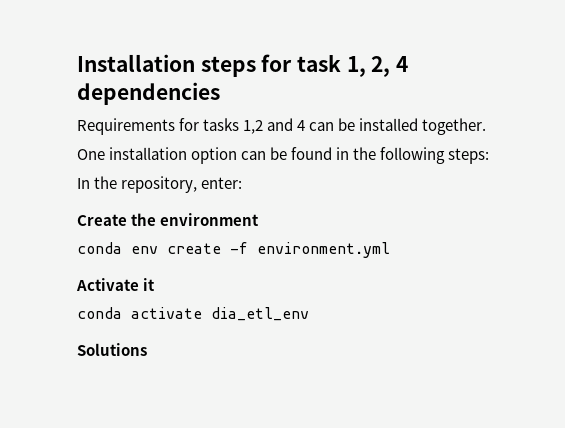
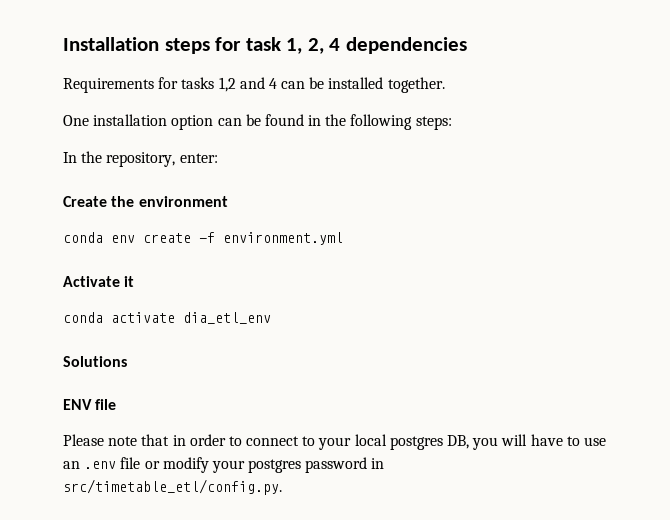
(147, 349) none -> [63,399,117,410] [63,434,606,450] [63,457,385,473] [63,479,282,495] // ENV file // Please note that in order to connect to your local postgres DB, you will have to use an .env file or modify your postgres password in src/timetable_etl/config.py.

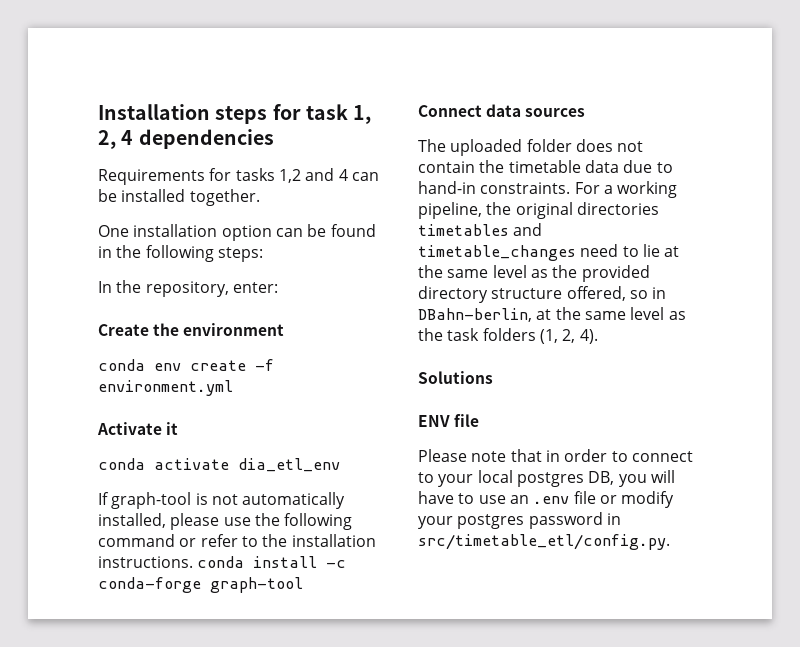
(271, 318) none -> [98,492,346,509] [98,513,353,530] [98,534,376,547] [98,556,347,568] [98,577,303,593] [418,104,586,117] [418,139,644,156] [418,160,673,173] [418,181,678,198] [418,202,659,219] [418,223,543,236] [418,244,680,261] [418,265,650,282] [418,286,667,303] [418,307,686,322] [418,328,598,344] // If graph-tool is not automatically installed, please use the following command or refer to the installation instructions. conda install -c conda-forge graph-tool // Connect data sources // The uploaded folder does not contain the timetable data due to hand-in constraints. For a working pipeline, the original directories timetables and timetable_changes need to lie at the same level as the provided directory structure offered, so in DBahn-berlin, at the same level as the task folders (1, 2, 4).

